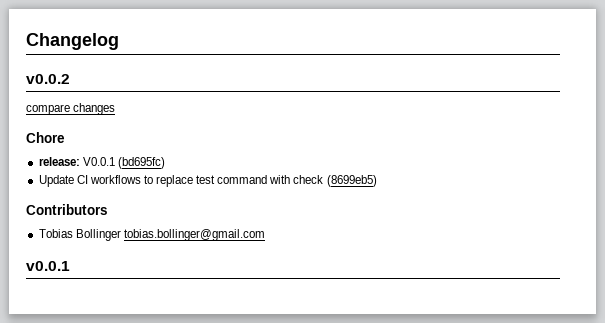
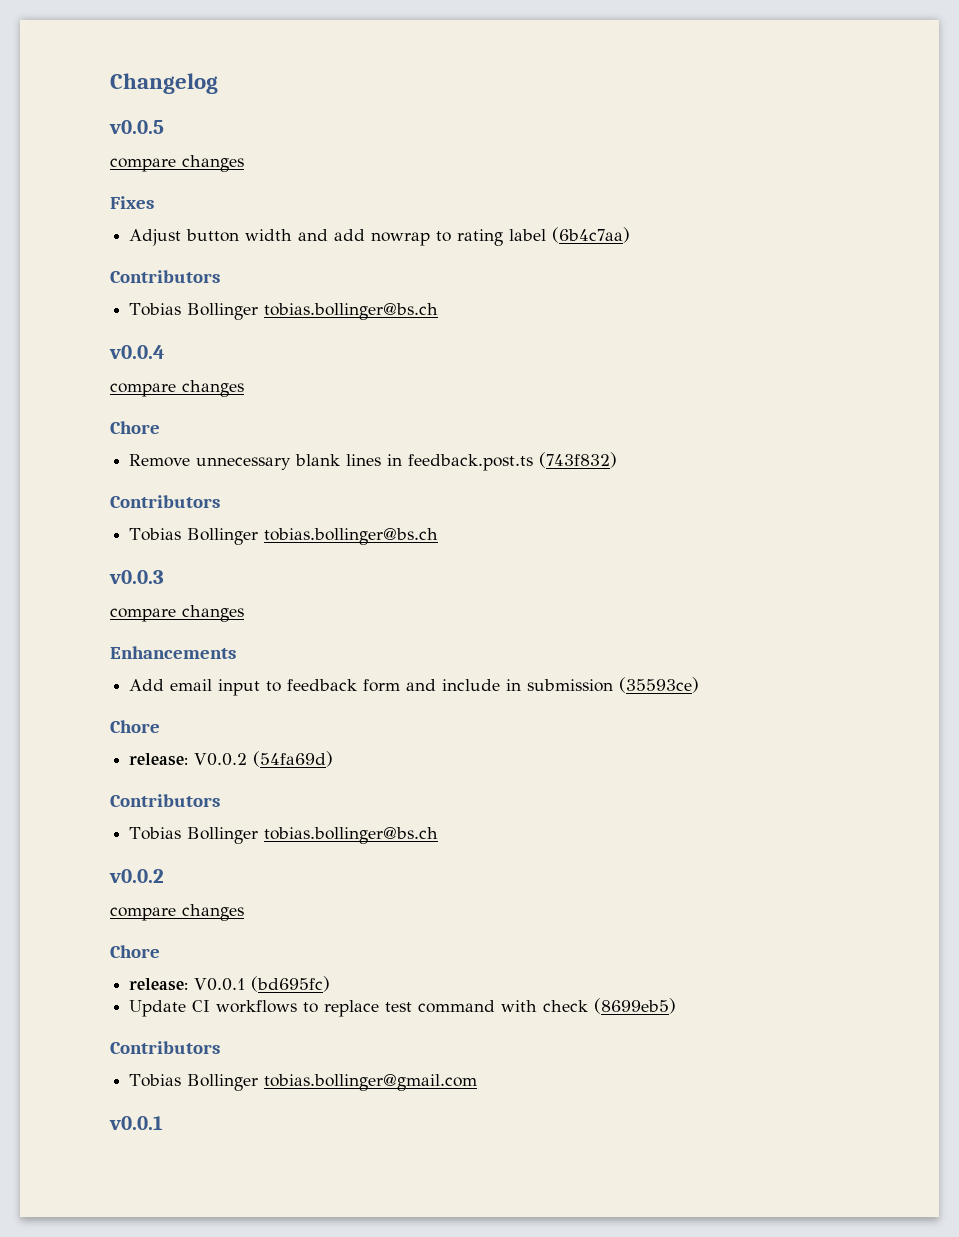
(119, 41) none -> [109,120,164,134] [110,155,244,172] [110,196,154,209] [129,227,631,246] [110,270,220,283] [129,303,439,320] [109,345,165,359] [110,380,244,397] [110,421,160,434] [129,452,618,471] [110,495,220,508] [129,528,439,545] [109,570,164,584] [110,605,244,622] [110,646,236,659] [129,677,700,696] [110,720,160,733] [129,751,334,767] [110,794,220,807] [129,827,439,844] // v0.0.5 // compare changes // Fixes // Adjust button width and add nowrap to rating label (6b4c7aa) // Contributors // Tobias Bollinger tobias.bollinger@bs.ch // v0.0.4 // compare changes // Chore // Remove unnecessary blank lines in feedback.post.ts (743f832) // Contributors // Tobias Bollinger tobias.bollinger@bs.ch // v0.0.3 // compare changes // Enhancements // Add email input to feedback form and include in submission (35593ce) // Chore // release: V0.0.2 (54fa69d) // Contributors // Tobias Bollinger tobias.bollinger@bs.ch

